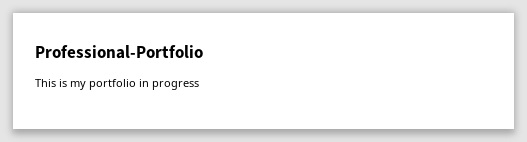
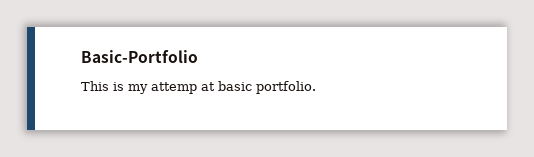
[35,45,203,59] Professional-Portfolio -> [81,50,198,63] Basic-Portfolio
[89,79,199,90] portfolio in progress -> [151,81,316,94] attemp at basic portfolio.

